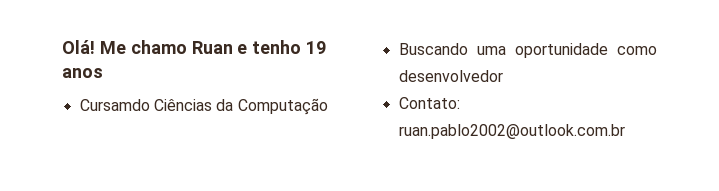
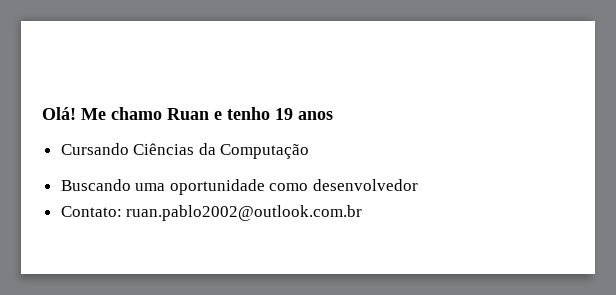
[79,99,150,111] Cursamdo -> [60,143,129,155] Cursando

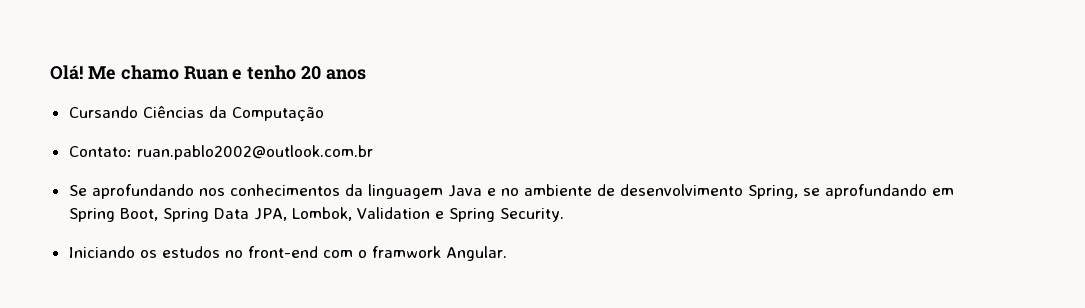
[275,108,293,120] 19 -> [301,66,322,80] 20
[60,179,419,195] [60,205,363,221] Buscando uma oportunidade como desenvolvedor // Contato: ruan.pablo2002@outlook.com.br -> [68,145,373,160] [68,184,954,199] [68,207,564,222] [68,246,507,261] Contato: ruan.pablo2002@outlook.com.br // Se aprofundando nos conhecimentos da linguagem Java e no ambiente de desenvolvimento Spring, se aprofundando em Spring Boot, Spring Data JPA, Lombok, Validation e Spring Security. // Iniciando os estudos no front-end com o framwork Angular.

